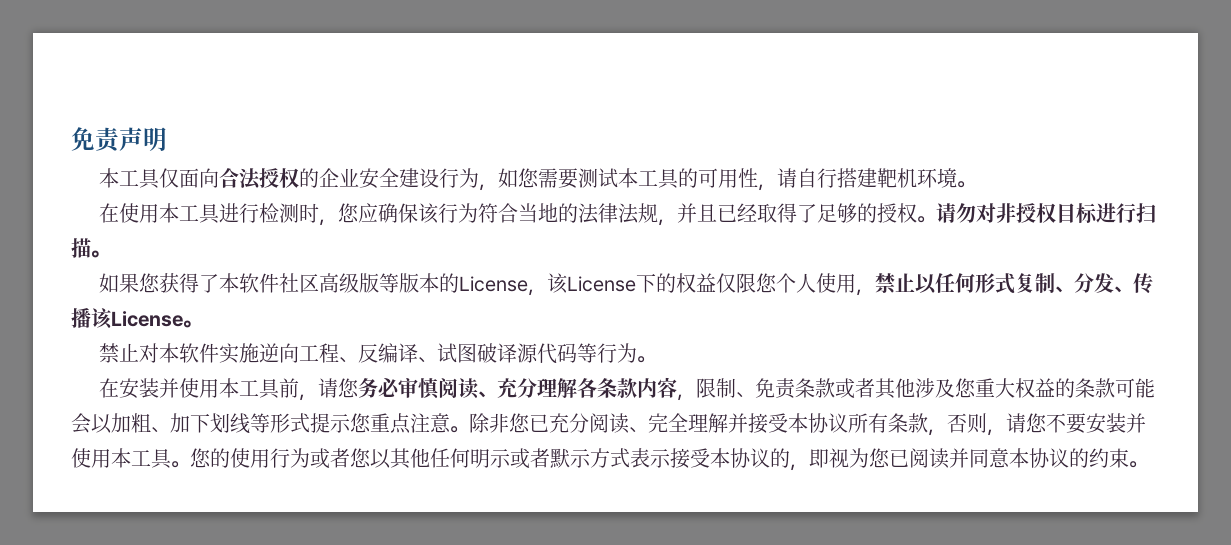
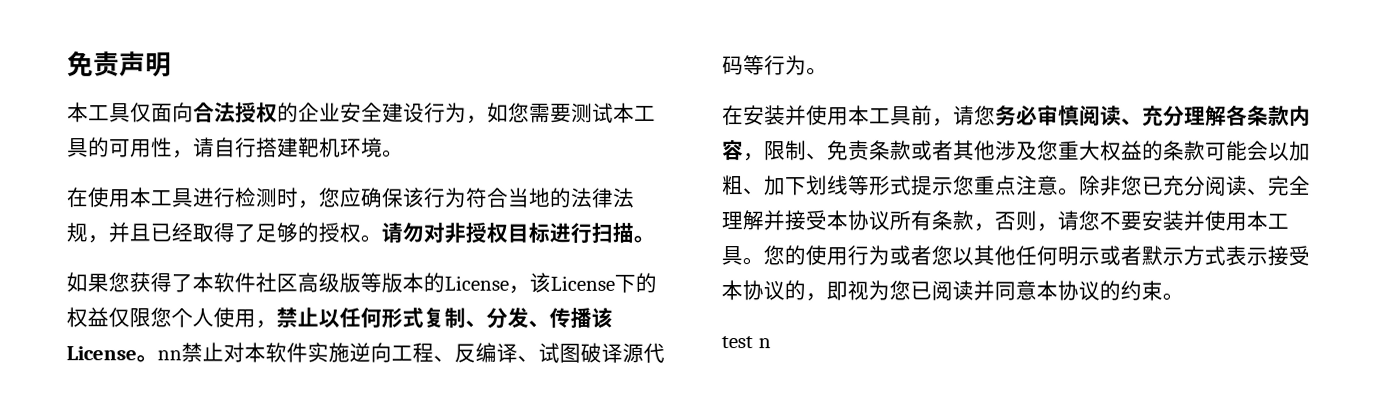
(202, 324) // -> [157,350,182,361] nn
(1148, 464) none -> [721,336,771,349] // test n

